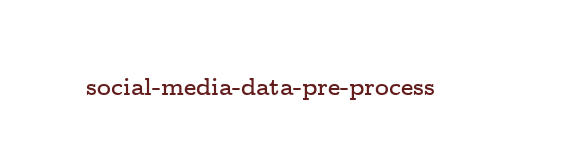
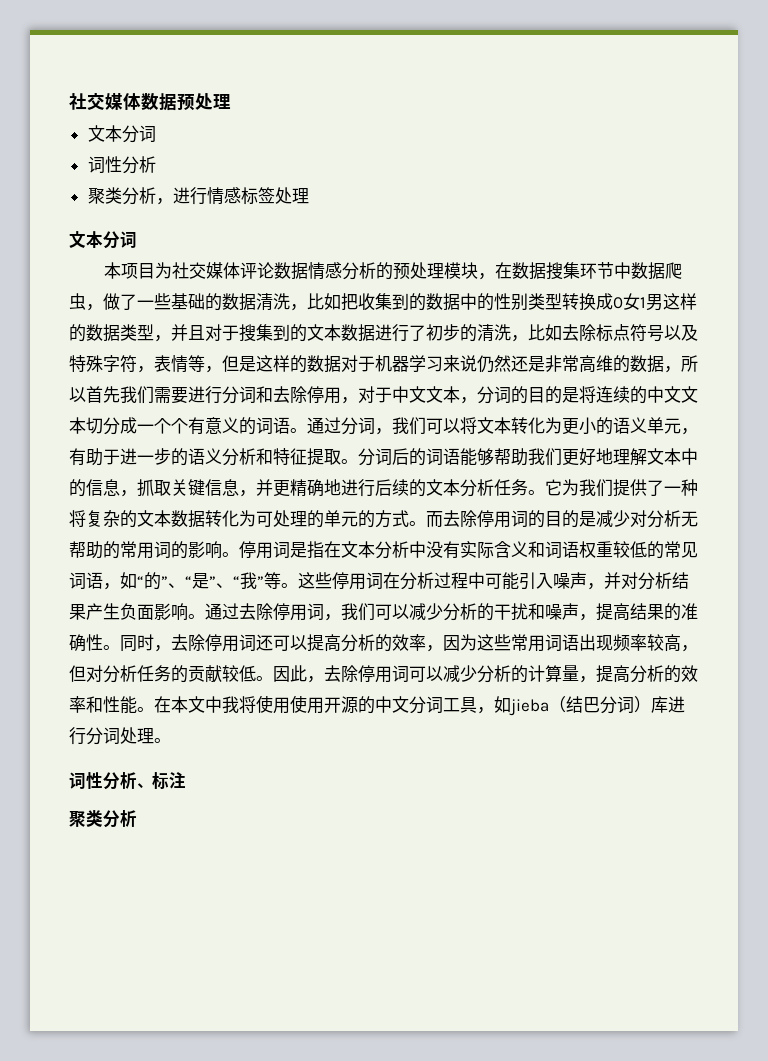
[86,78,435,100] social-media-data-pre-process -> [69,93,231,111] [87,125,156,143] [87,156,156,174] [87,187,309,205] [69,231,137,249] [103,262,682,280] [69,293,697,311] [69,324,698,342] [69,355,698,373] [69,386,698,404] [69,417,698,435] [69,448,698,466] [69,479,698,497] [69,510,698,528] [69,541,698,559] [69,572,689,590] [69,603,698,621] [69,634,698,652] [69,665,698,683] [69,695,685,716] [69,727,171,745] [69,771,186,790] [69,809,137,828] 社交媒体数据预处理 // 文本分词 // 词性分析 // 聚类分析，进行情感标签处理 // 文本分词 // 本项目为社交媒体评论数据情感分析的预处理模块，在数据搜集环节中数据爬虫，做了一些基础的数据清洗，比如把收集到的数据中的性别类型转换成0女1男这样的数据类型，并且对于搜集到的文本数据进行了初步的清洗，比如去除标点符号以及特殊字符，表情等，但是这样的数据对于机器学习来说仍然还是非常高维的数据，所以首先我们需要进行分词和去除停用，对于中文文本，分词的目的是将连续的中文文本切分成一个个有意义的词语。通过分词，我们可以将文本转化为更小的语义单元，有助于进一步的语义分析和特征提取。分词后的词语能够帮助我们更好地理解文本中的信息，抓取关键信息，并更精确地进行后续的文本分析任务。它为我们提供了一种将复杂的文本数据转化为可处理的单元的方式。而去除停用词的目的是减少对分析无帮助的常用词的影响。停用词是指在文本分析中没有实际含义和词语权重较低的常见词语，如“的”、“是”、“我”等。这些停用词在分析过程中可能引入噪声，并对分析结果产生负面影响。通过去除停用词，我们可以减少分析的干扰和噪声，提高结果的准确性。同时，去除停用词还可以提高分析的效率，因为这些常用词语出现频率较高，但对分析任务的贡献较低。因此，去除停用词可以减少分析的计算量，提高分析的效率和性能。在本文中我将使用使用开源的中文分词工具，如jieba（结巴分词）库进行分词处理。 // 词性分析、标注 // 聚类分析

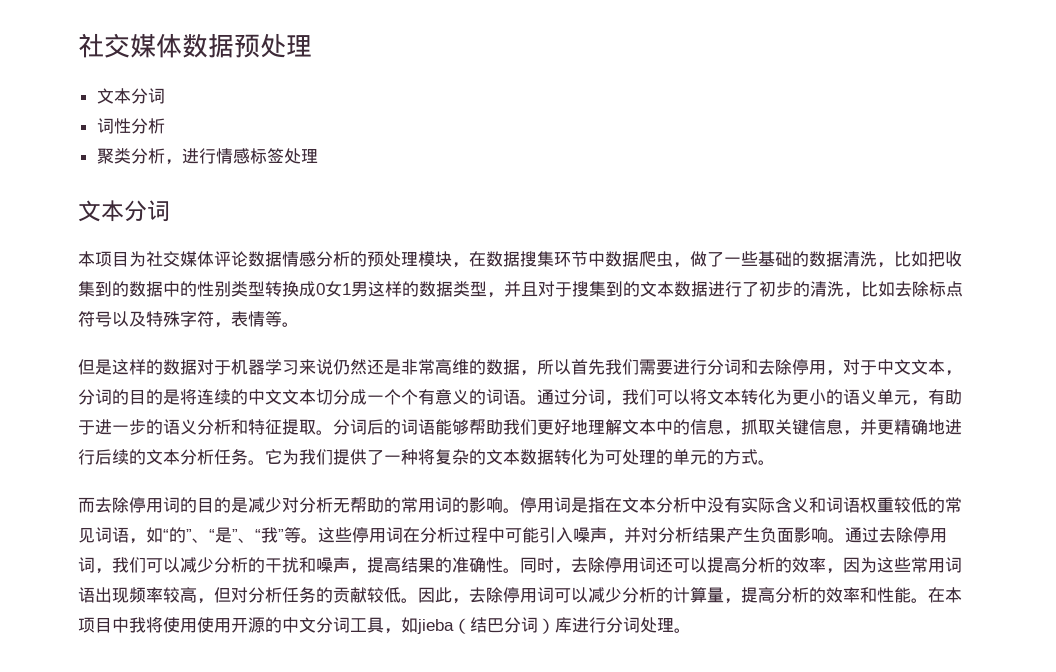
[205,366,222,373] ， -> [282,322,299,327] 。 //
(426, 523) none -> (775, 462) //
[188,696,205,713] 文 -> [78,617,112,633] 项目
[69,771,186,790] [69,809,137,828] // 词性分析、标注 // 聚类分析 -> (691, 630) none

